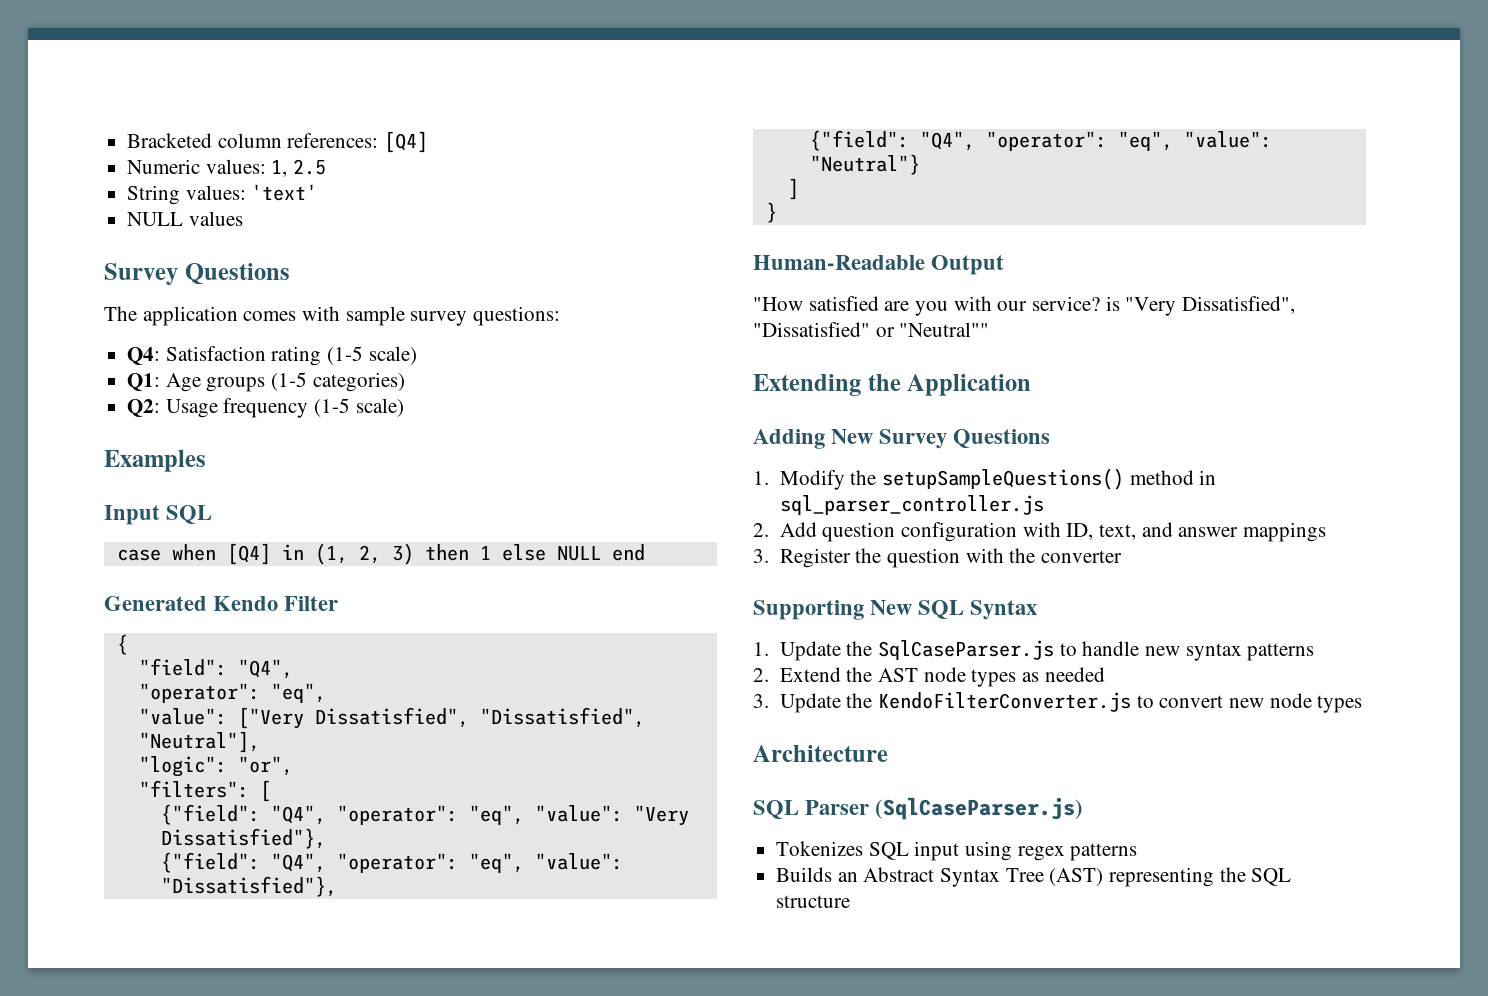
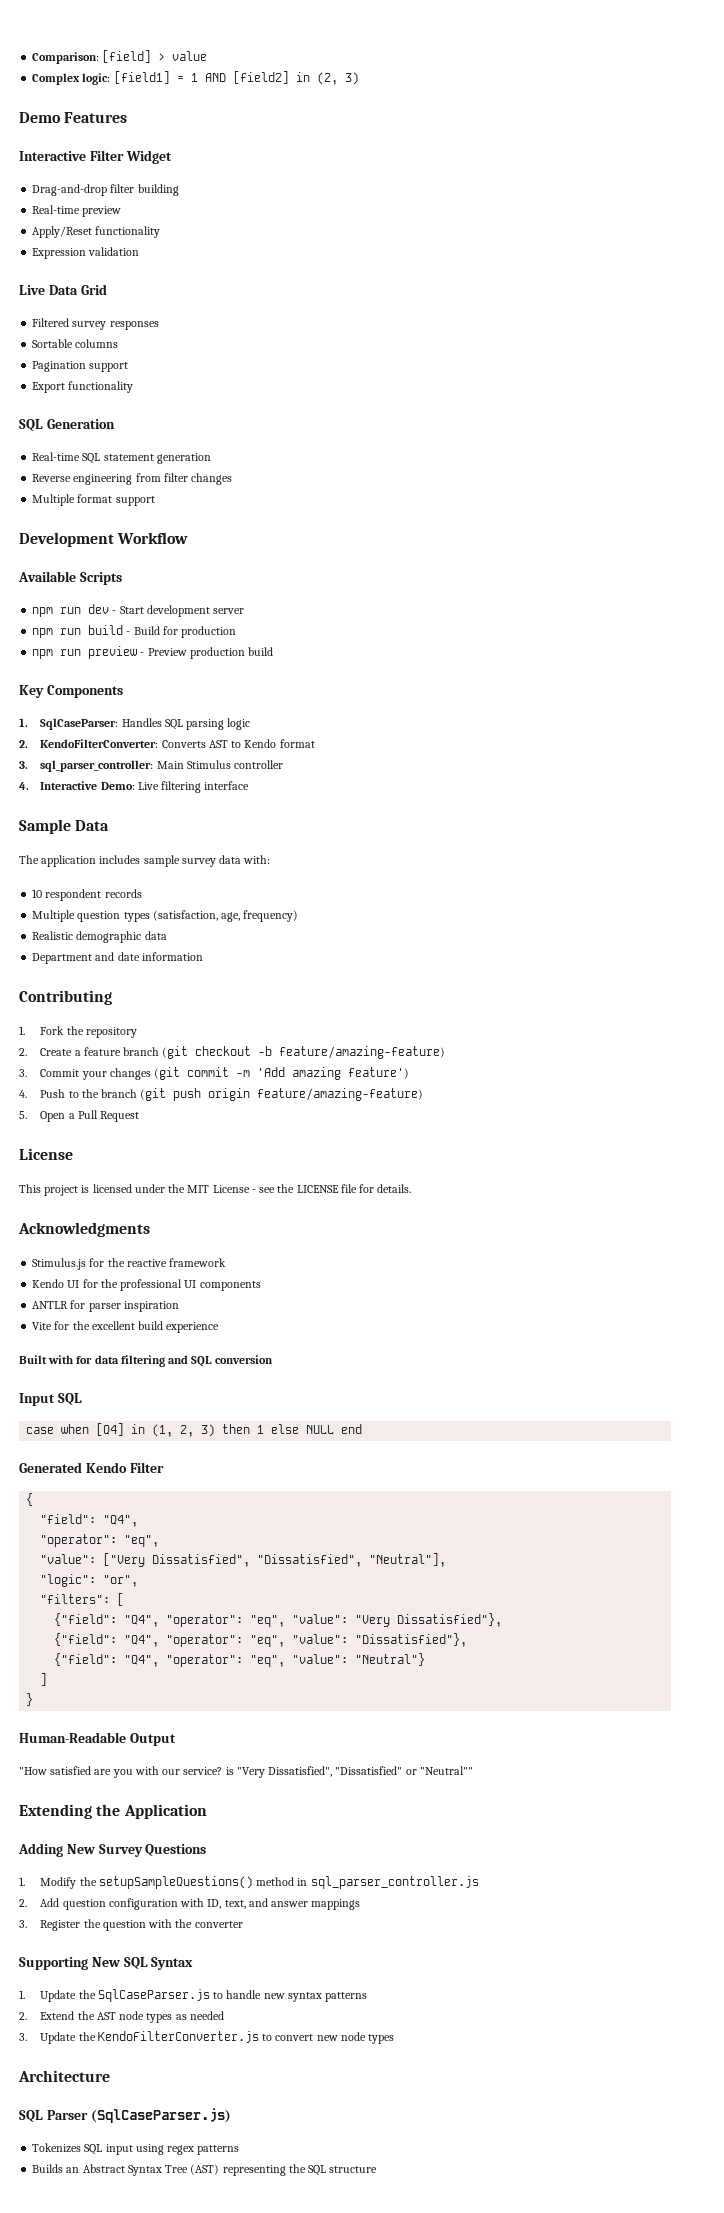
[127,131,429,153] [127,159,327,177] [127,184,318,205] [127,211,243,226] [104,263,290,285] [104,306,561,326] [127,346,417,366] [127,372,405,392] [127,398,404,418] [104,450,206,472] Bracketed column references: [Q4] // Numeric values: 1, 2.5 // String values: 'text' // NULL values // Survey Questions // The application comes with sample survey questions: // Q4: Satisfaction rating (1-5 scale) // Q1: Age groups (1-5 categories) // Q2: Usage frequency (1-5 scale) // Examples -> [32,50,208,64] [32,71,359,85] [19,112,128,123] [19,150,172,164] [32,184,179,196] [32,205,122,217] [32,226,161,238] [32,247,140,259] [19,284,107,295] [32,318,159,330] [32,339,119,348] [32,361,129,372] [32,381,134,393] [19,419,115,431] [32,452,211,464] [32,473,233,485] [32,494,155,506] [19,532,189,547] [18,571,122,585] [32,604,245,617] [32,625,237,638] [32,646,274,659] [19,685,123,698] [19,718,251,730] [19,739,315,748] [19,760,284,772] [19,781,250,793] [19,819,110,834] [19,855,271,867] [32,889,142,901] [32,910,299,922] [32,931,167,943] [32,952,203,964] [19,990,112,1005] [19,1026,137,1038] [19,1046,446,1059] [19,1067,410,1080] [19,1088,424,1101] [19,1110,140,1122] [19,1148,73,1160] [19,1184,412,1196] [18,1222,150,1237] [32,1258,227,1270] [32,1279,261,1291] [32,1300,179,1312] [32,1321,220,1333] [19,1355,273,1367] Comparison: [field] > value // Complex logic: [field1] = 1 AND [field2] in (2, 3) // Demo Features // Interactive Filter Widget // Drag-and-drop filter building // Real-time preview // Apply/Reset functionality // Expression validation // Live Data Grid // Filtered survey responses // Sortable columns // Pagination support // Export functionality // SQL Generation // Real-time SQL statement generation // Reverse engineering from filter changes // Multiple format support // Development Workflow // Available Scripts // npm run dev - Start development server // npm run build - Build for production // npm run preview - Preview production build // Key Components // 1. SqlCaseParser: Handles SQL parsing logic // 2. KendoFilterConverter: Converts AST to Kendo format // 3. sql_parser_controller: Main Stimulus controller // 4. Interactive Demo: Live filtering interface // Sample Data // The application includes sample survey data with: // 10 respondent records // Multiple question types (satisfaction, age, frequency) // Realistic demographic data // Department and date information // Contributing // 1. Fork the repository // 2. Create a feature branch (git checkout -b feature/amazing-feature) // 3. Commit your changes (git commit -m 'Add amazing feature') // 4. Push to the branch (git push origin feature/amazing-feature) // 5. Open a Pull Request // License // This project is licensed under the MIT License - see the LICENSE file for details. // Acknowledgments // Stimulus.js for the reactive framework // Kendo UI for the professional UI components // ANTLR for parser inspiration // Vite for the excellent build experience // Built with for data filtering and SQL conversion

